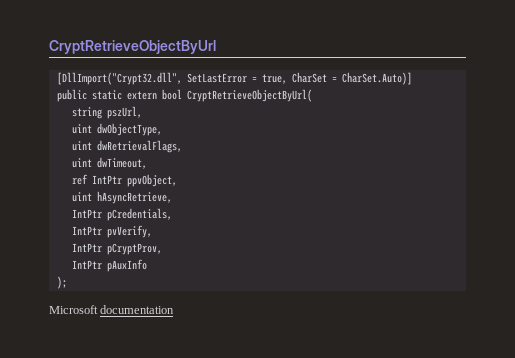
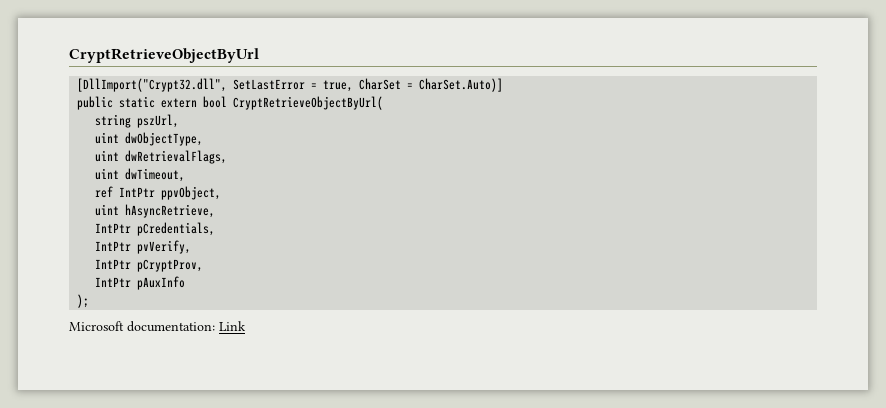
[100,305,175,314] documentation -> [127,321,246,332] documentation: Link

